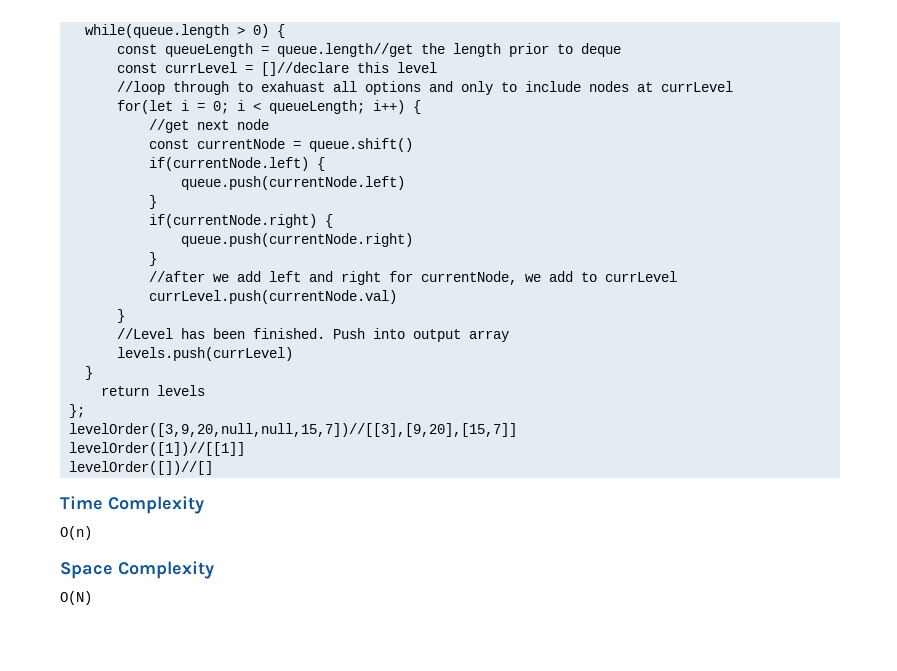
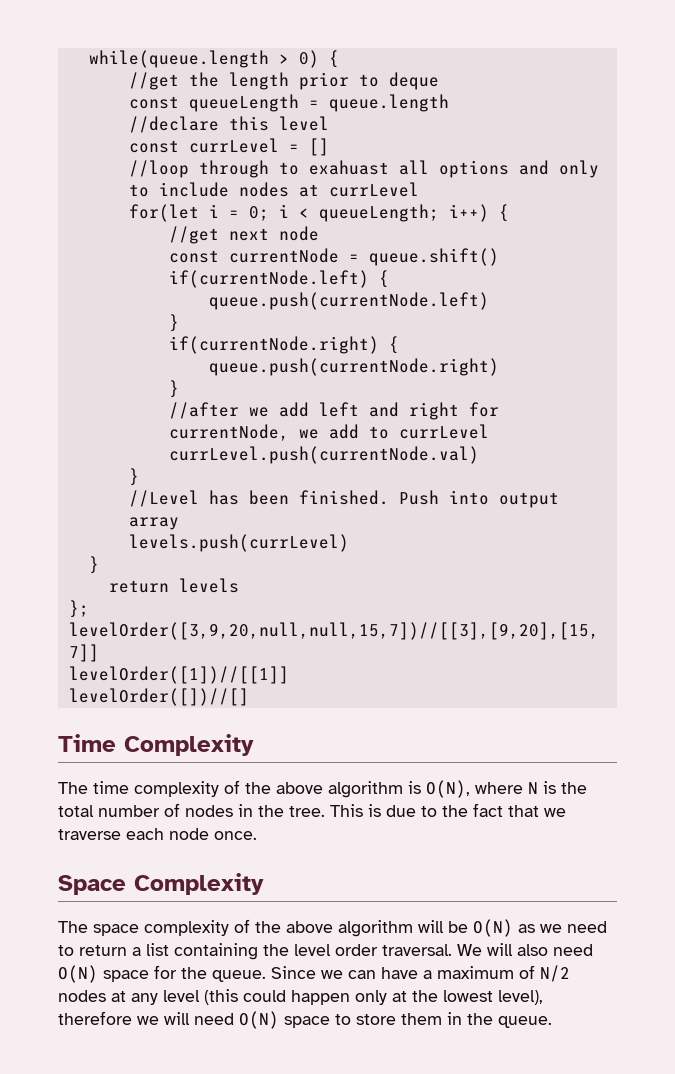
[116,43,413,57] const queueLength = queue.length//get -> [128,72,179,90] //get
(621, 50) none -> [128,94,449,112] [128,116,329,133] // const queueLength = queue.length // //declare this level
[260,62,437,76] []//declare this level -> [308,138,329,156] []
[60,526,92,540] [60,561,214,579] [60,591,92,605] O(n) // Space Complexity // O(N) -> [58,780,587,798] [58,803,566,817] [58,828,257,840] [58,873,264,895] [58,919,607,937] [58,943,593,960] [58,965,570,983] [58,989,543,1005] [58,1011,552,1029] The time complexity of the above algorithm is O(N), where N is the total number of nodes in the tree. This is due to the fact that we traverse each node once. // Space Complexity // The space complexity of the above algorithm will be O(N) as we need to return a list containing the level order traversal. We will also need O(N) space for the queue. Since we can have a maximum of N/2 nodes at any level (this could happen only at the lowest level), therefore we will need O(N) space to store them in the queue.

